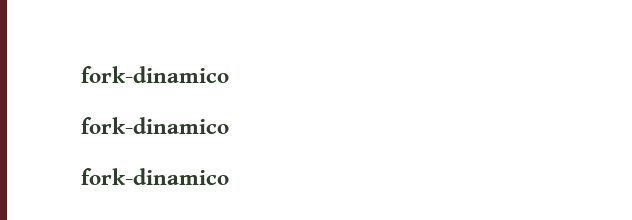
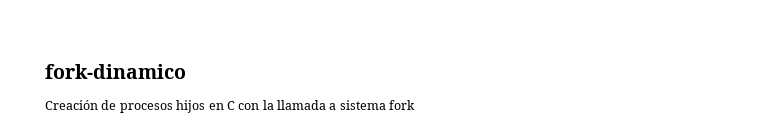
[81,66,229,83] [81,117,229,134] [81,168,229,185] fork-dinamico // fork-dinamico // fork-dinamico -> [45,64,186,79] [45,100,416,113] fork-dinamico // Creación de procesos hijos en C con la llamada a sistema fork

